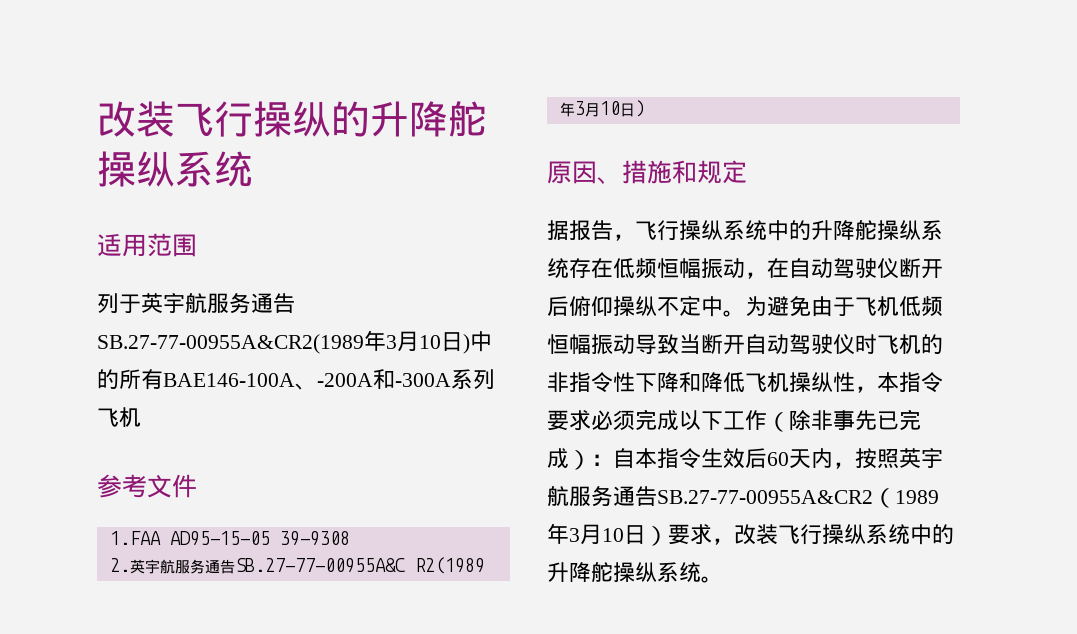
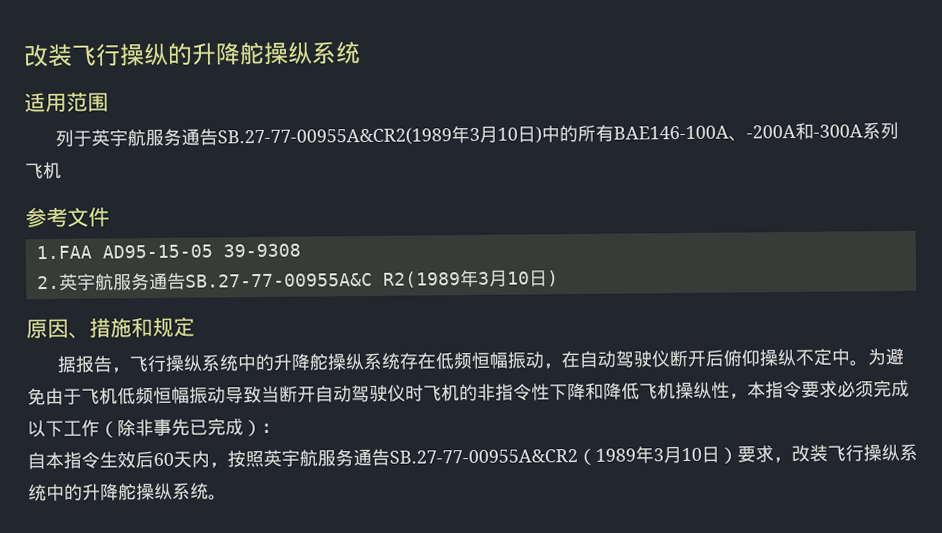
(613, 460) none -> (280, 427) //

